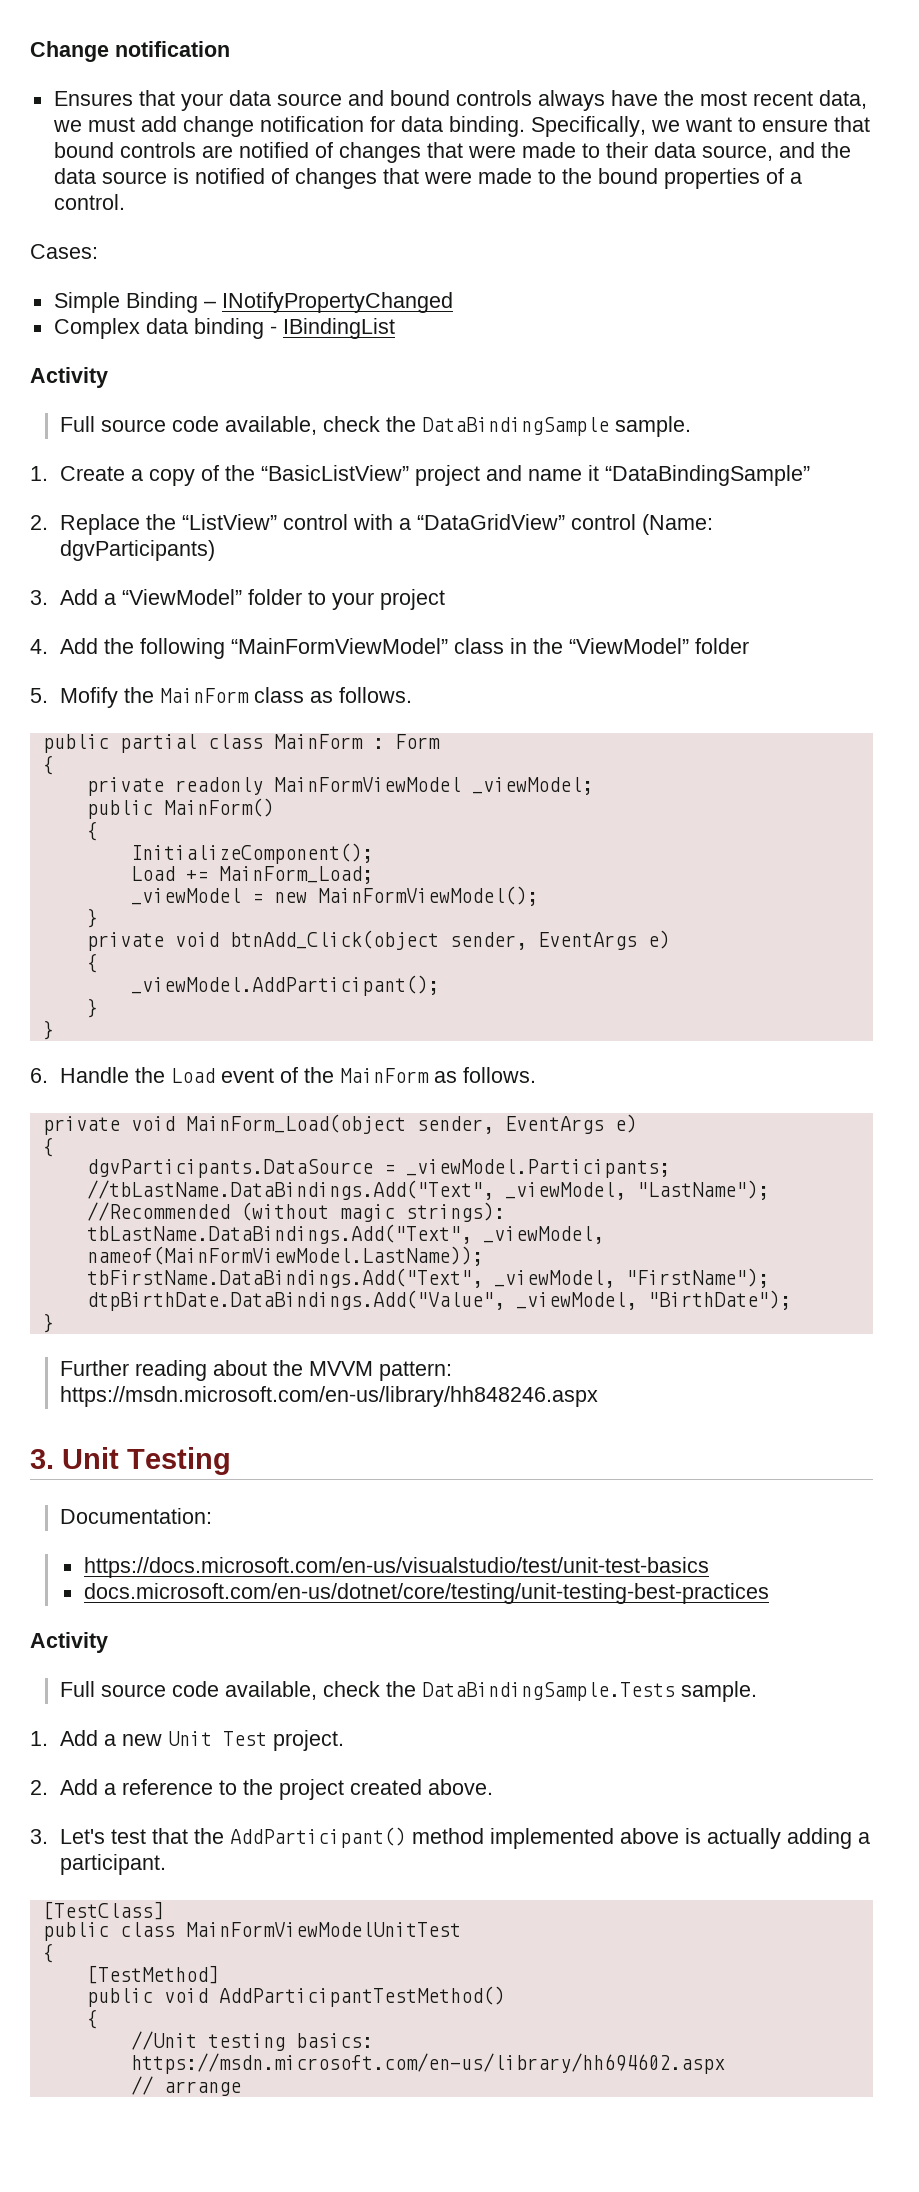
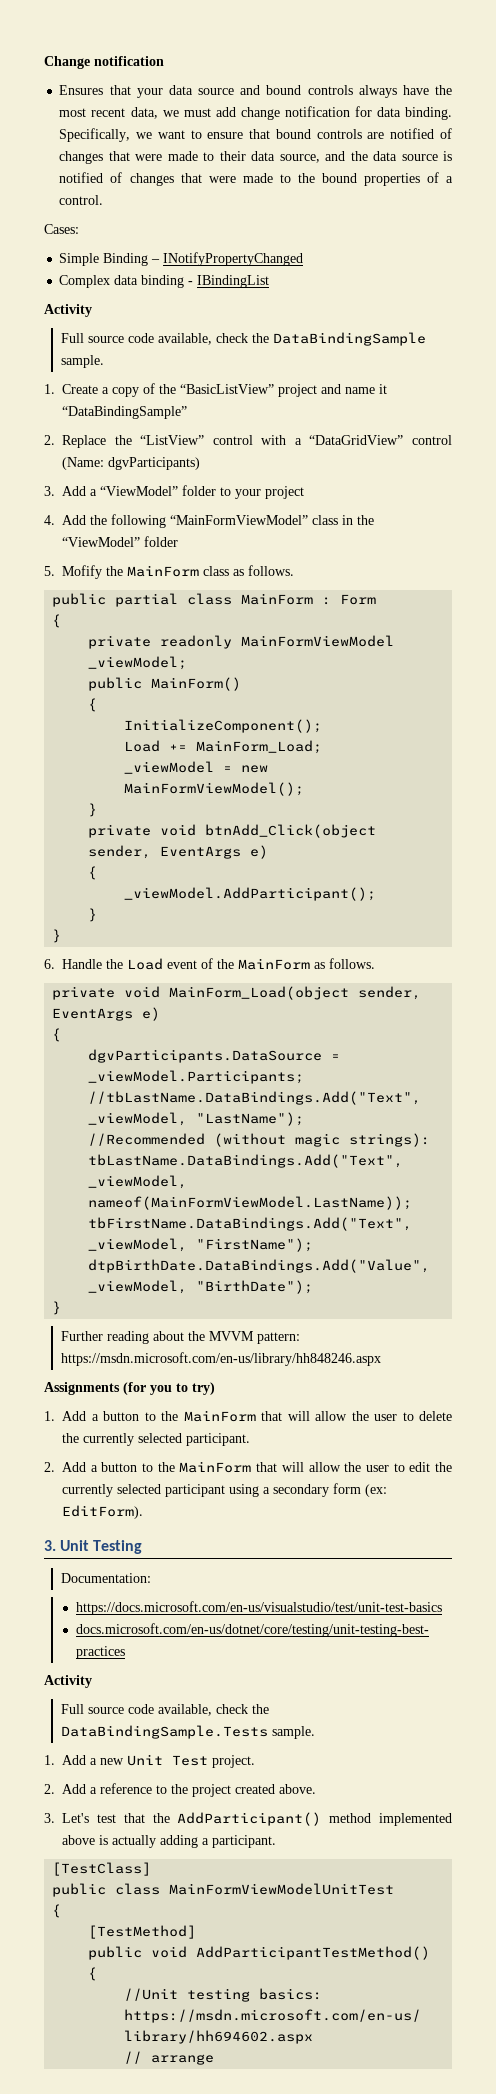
(598, 1396) none -> [44,1382,215,1395] [44,1410,452,1422] [62,1433,250,1446] [44,1461,452,1473] [62,1483,387,1497] [62,1505,143,1519] // Assignments (for you to try) // 1. Add a button to the MainForm that will allow the user to delete the currently selected participant. // 2. Add a button to the MainForm that will allow the user to edit the currently selected participant using a secondary form (ex: EditForm).

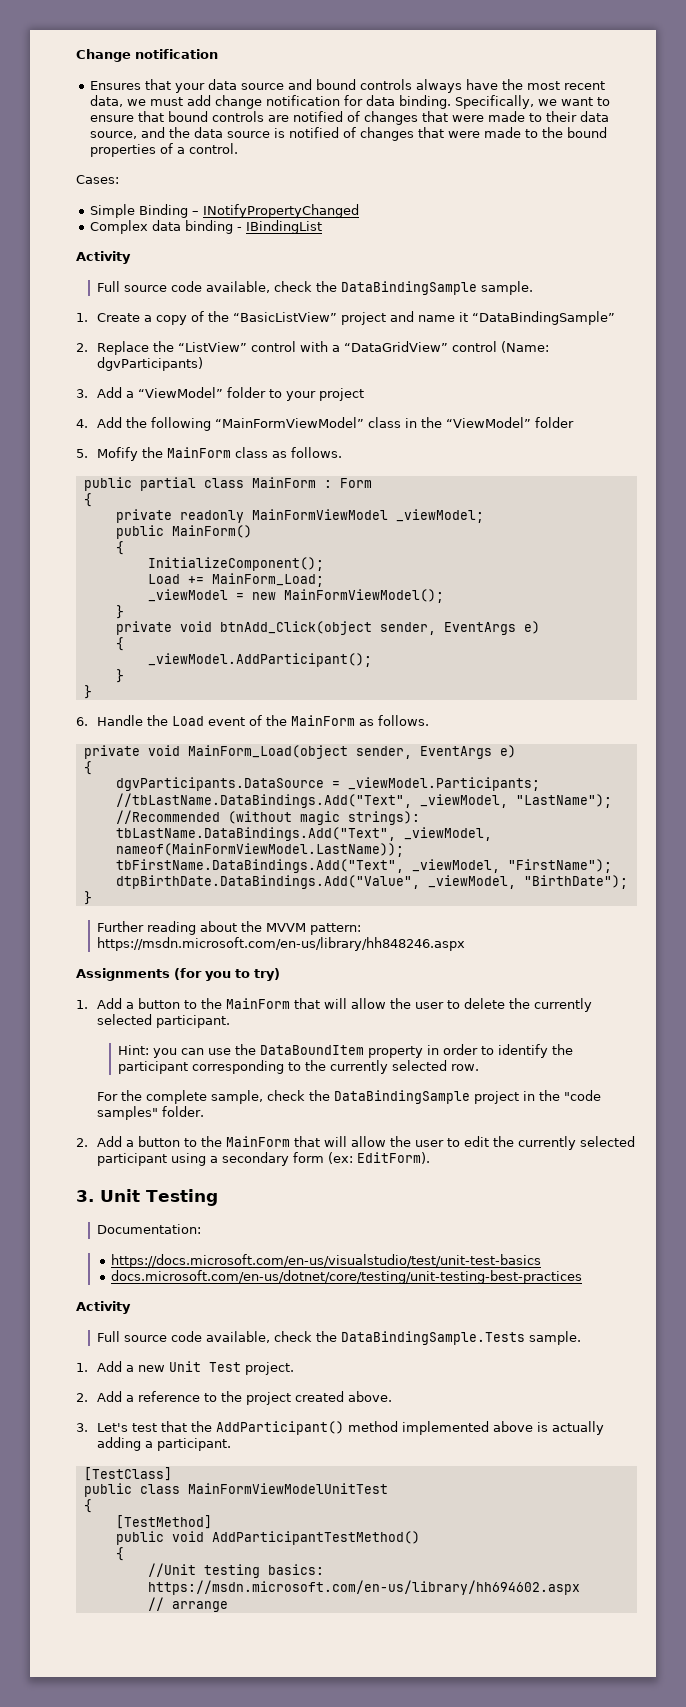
(250, 1439) none -> [118,1044,574,1058] [118,1060,480,1074] [97,1090,602,1104] [97,1106,205,1120] // Hint: you can use the DataBoundItem property in order to identify the participant corresponding to the currently selected row. // For the complete sample, check the DataBindingSample project in the "code samples" folder.

